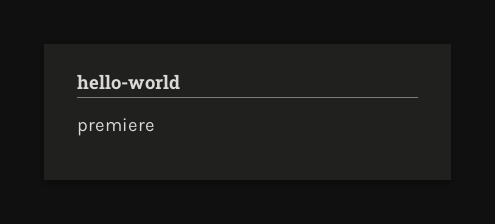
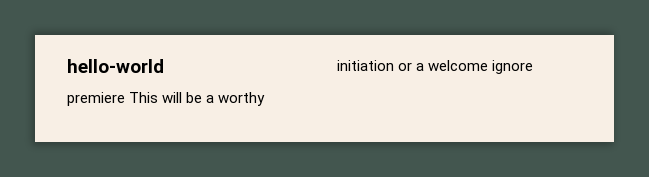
(155, 127) none -> [129,92,266,106] [337,60,534,74] This will be a worthy initiation or a welcome ignore

